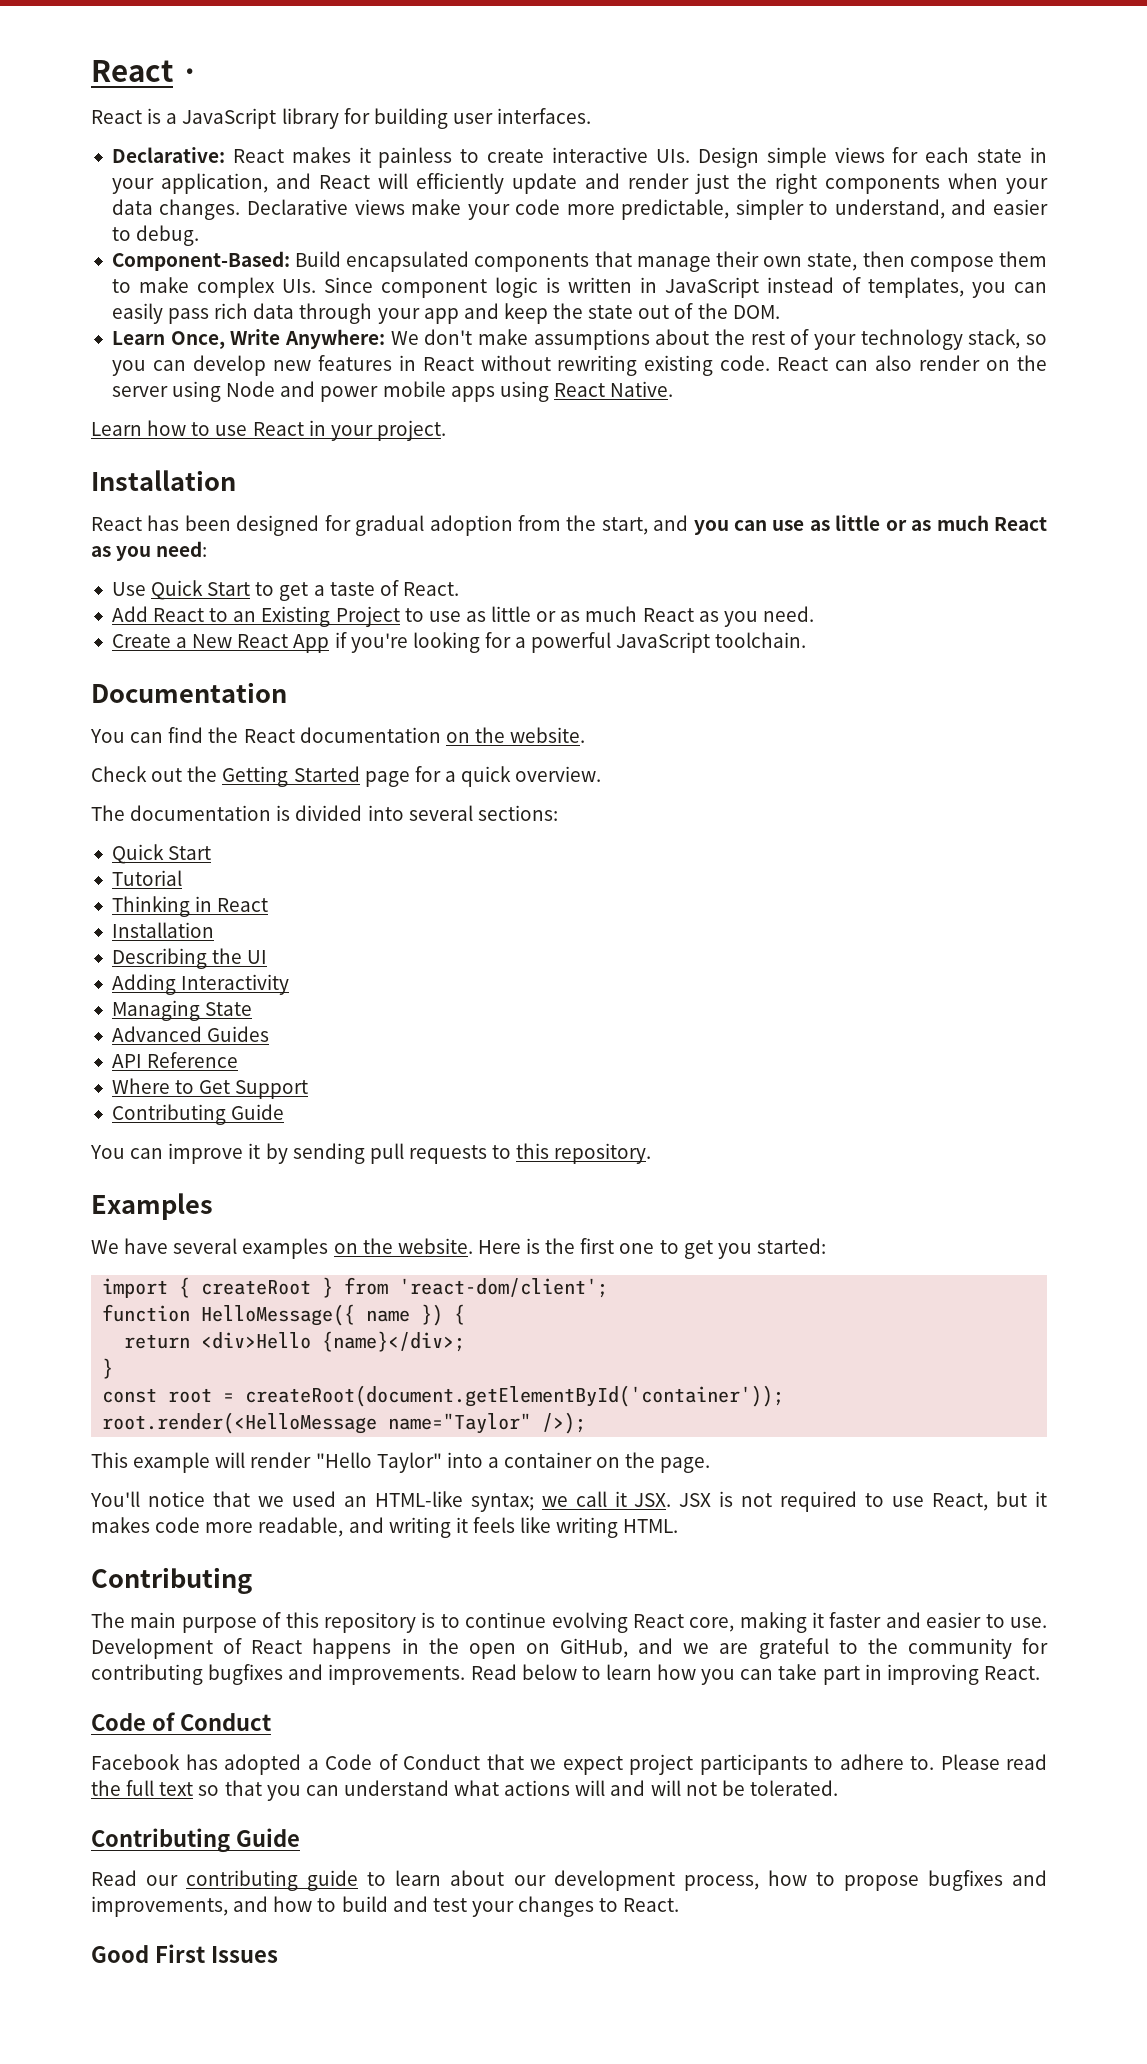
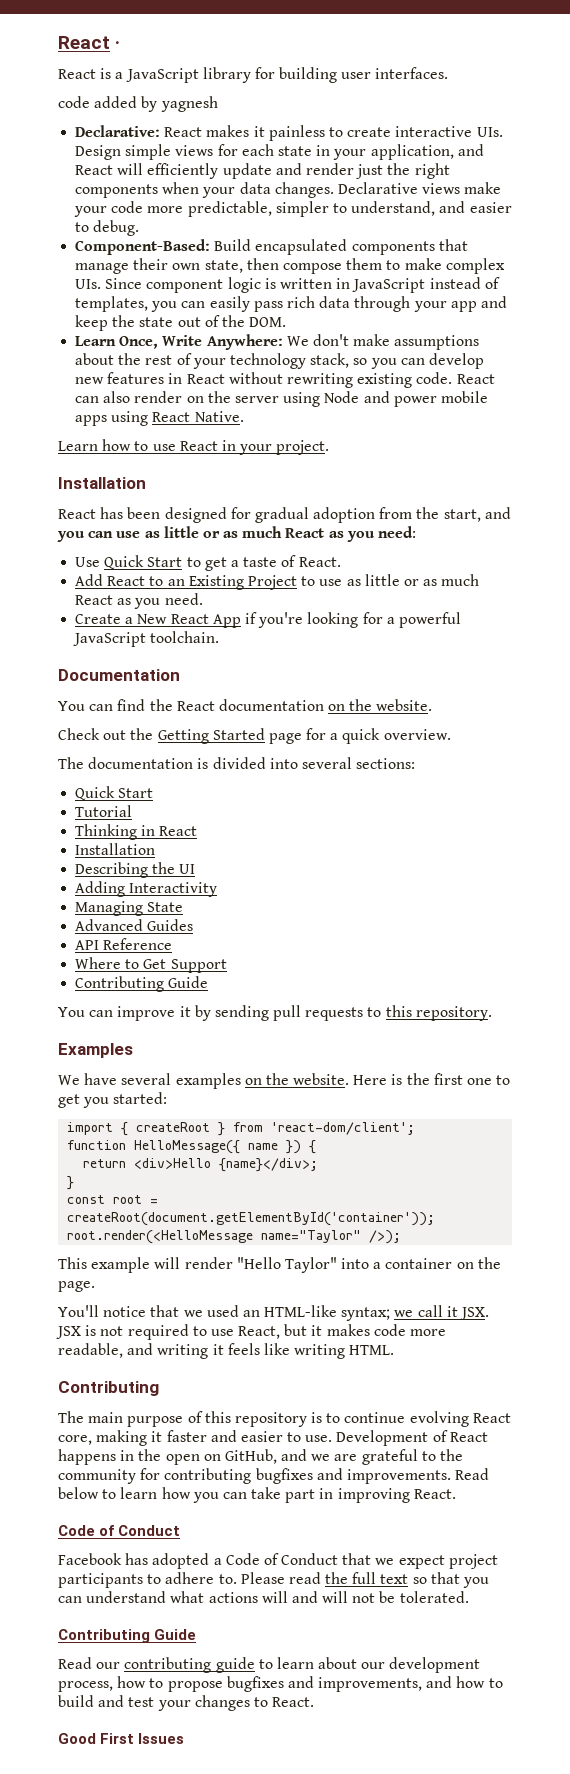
(592, 116) none -> [58,96,218,112] // code added by yagnesh

